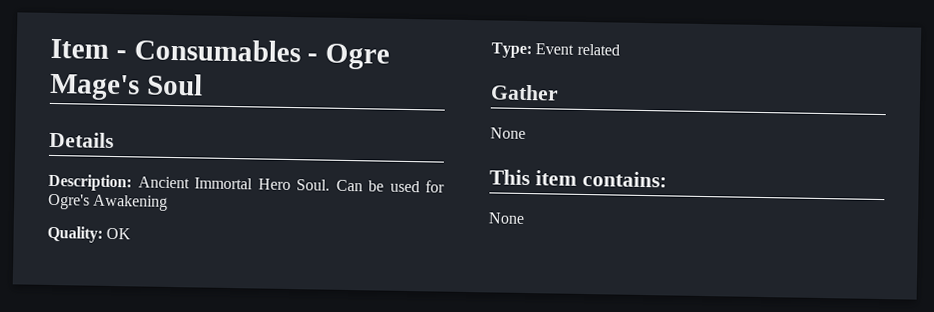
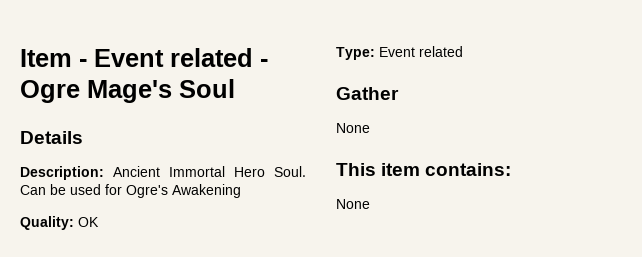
[133,38,301,63] Consumables -> [94,48,253,67] Event related

